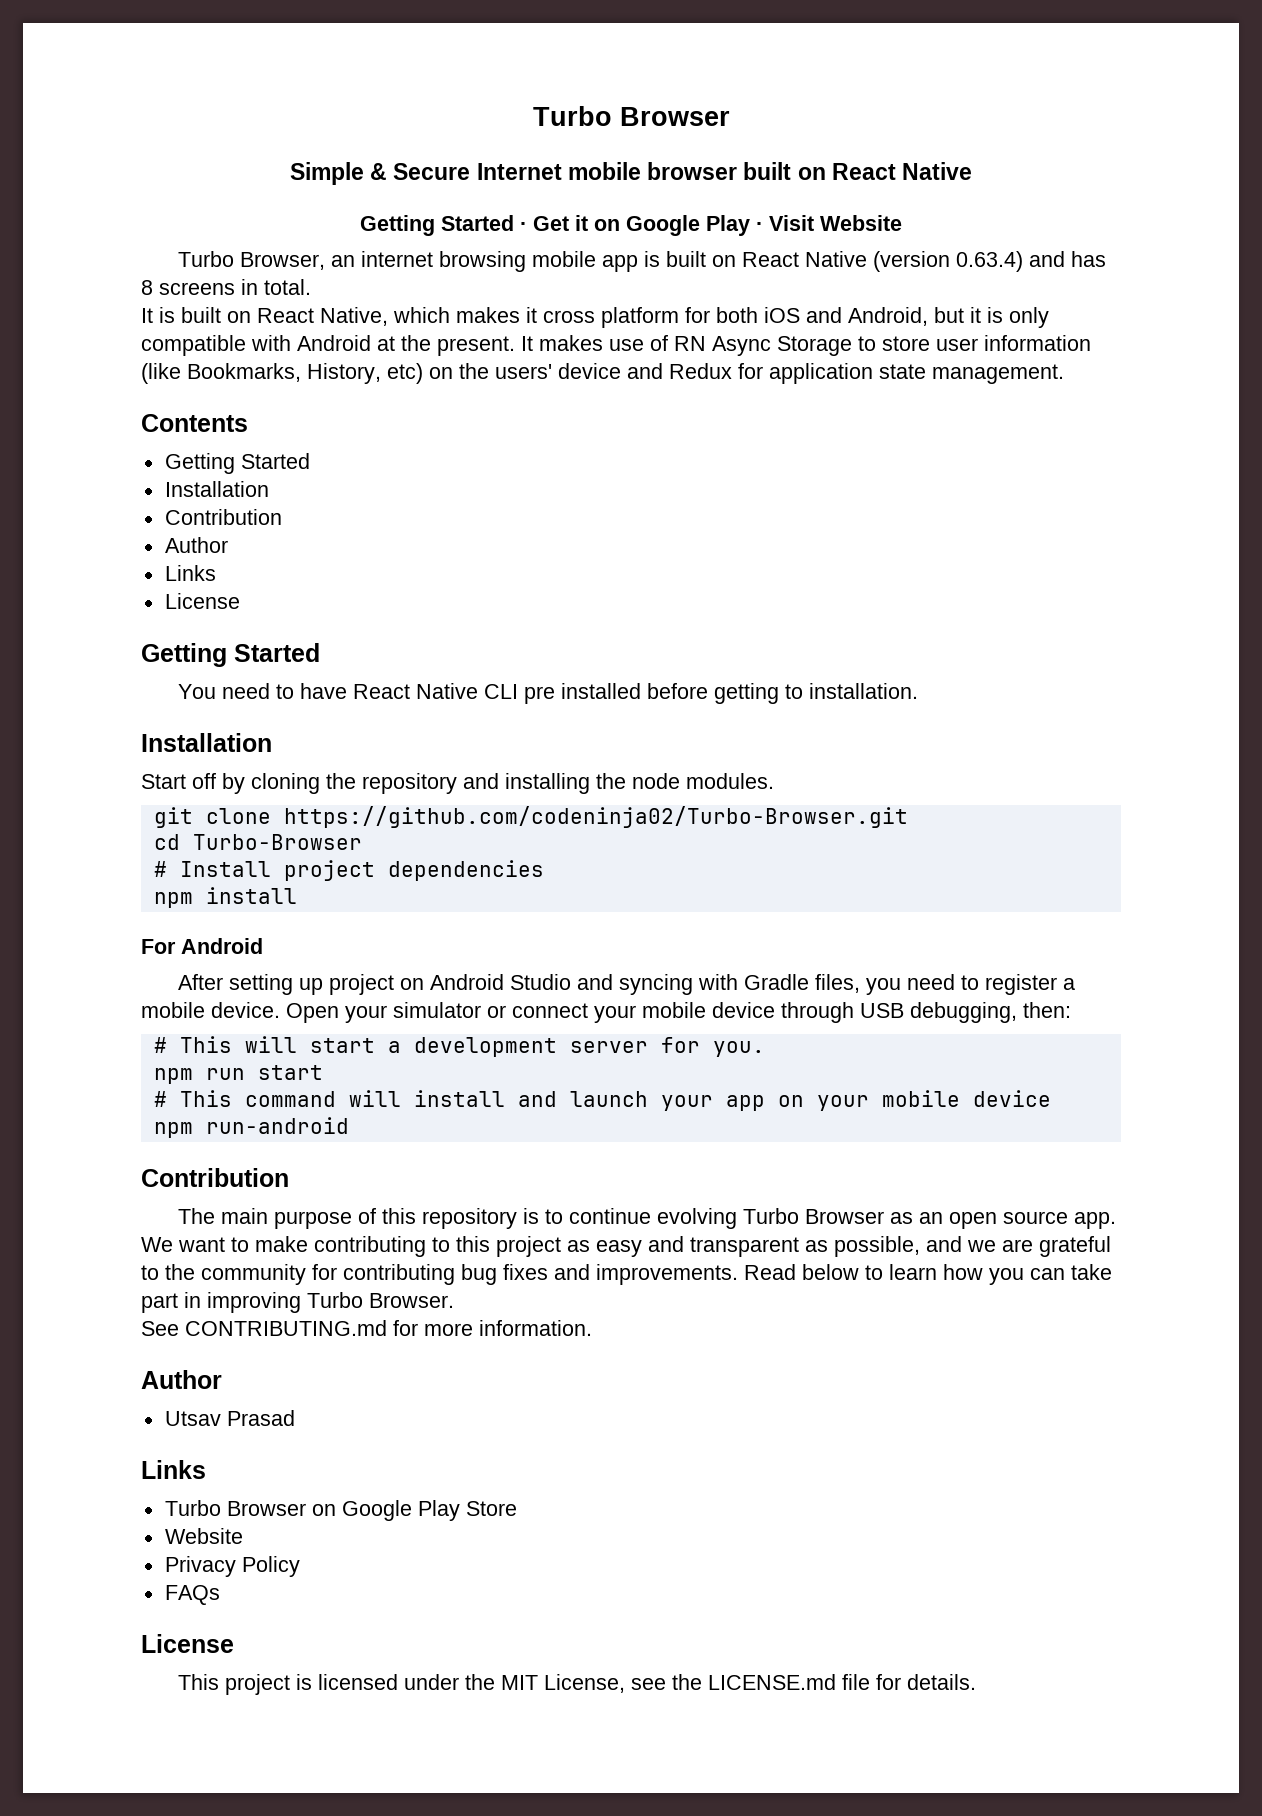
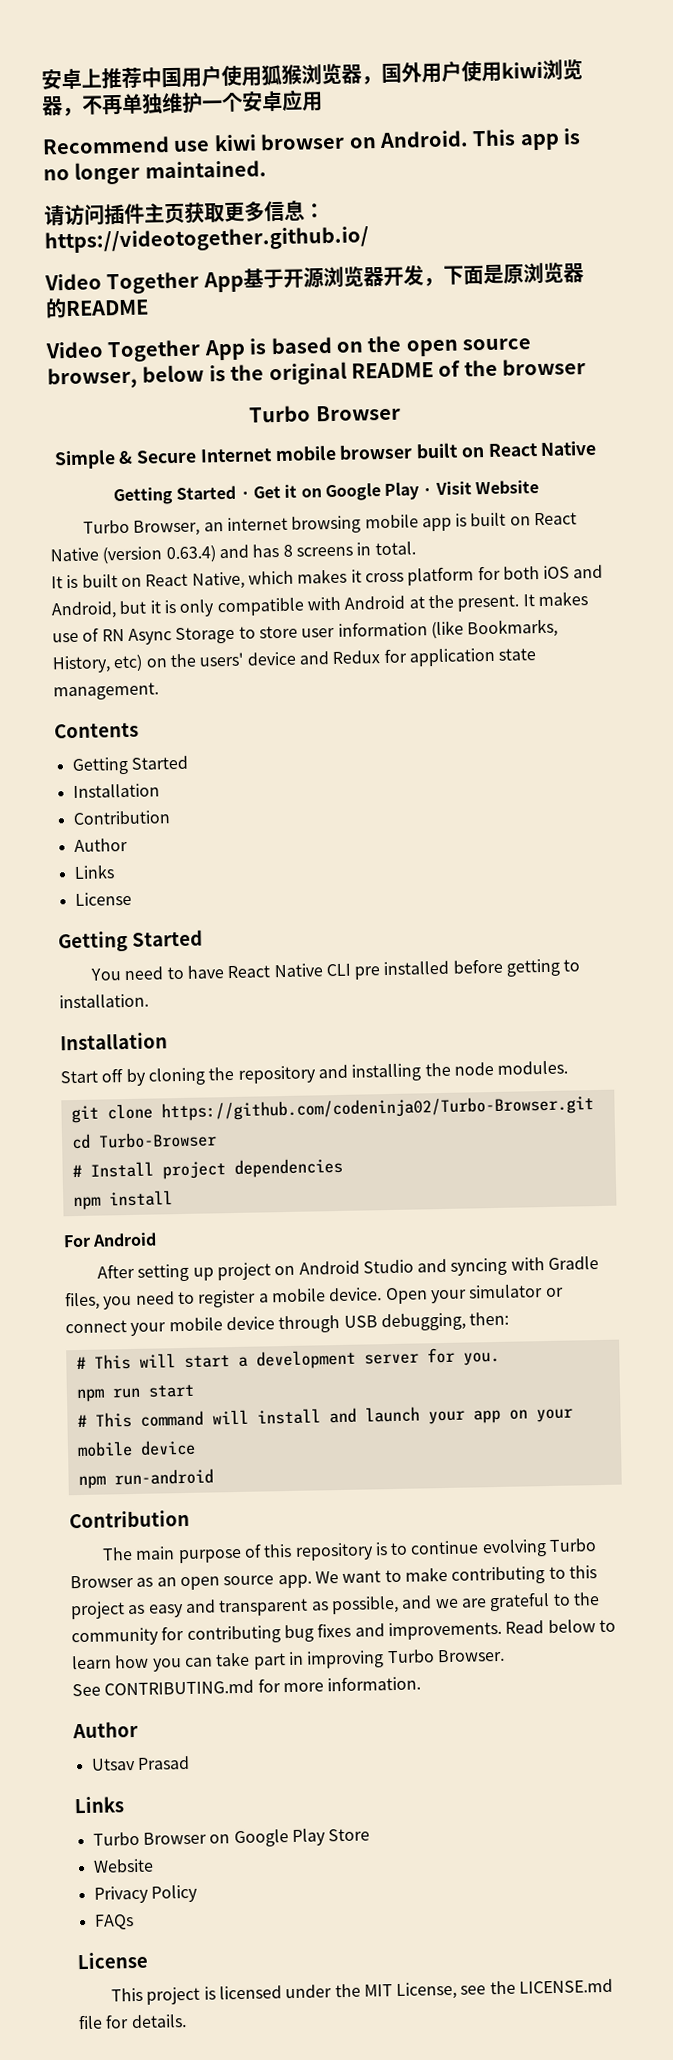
(532, 116) none -> [41,59,583,90] [42,89,323,117] [42,128,582,155] [43,160,267,185] [44,199,325,227] [44,226,369,254] [44,262,584,295] [45,298,149,319] [45,335,532,363] [47,358,587,390] 安卓上推荐中国用户使用狐猴浏览器，国外用户使用kiwi浏览器，不再单独维护一个安卓应用 // Recommend use kiwi browser on Android. This app is no longer maintained. // 请访问插件主页获取更多信息：https://videotogether.github.io/ // Video Together App基于开源浏览器开发，下面是原浏览器的README // Video Together App is based on the open source browser, below is the original README of the browser //

